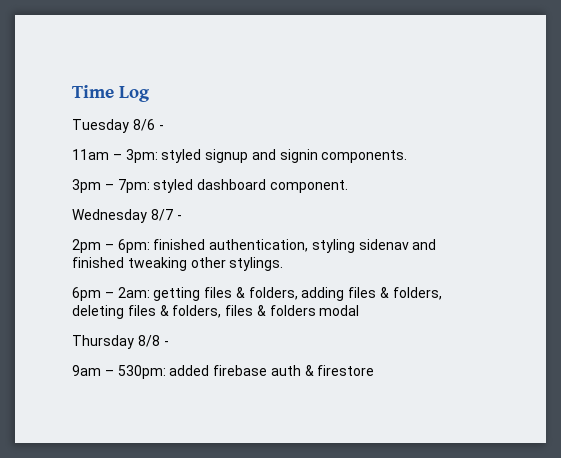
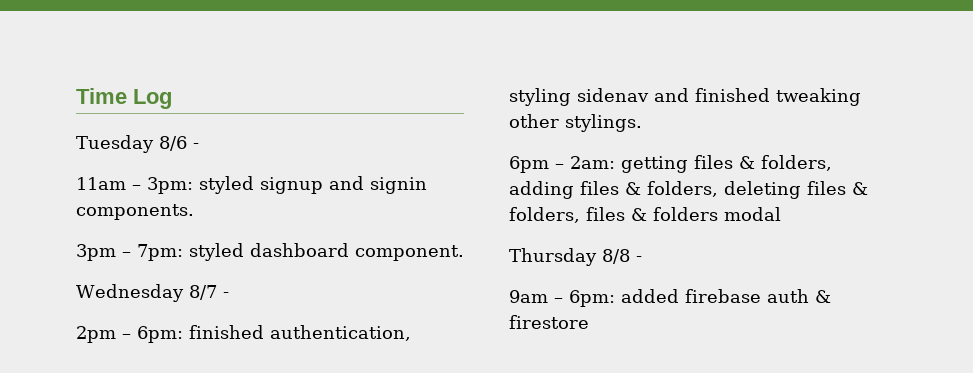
[117,365,166,379] 530pm: -> [569,290,615,307] 6pm:

